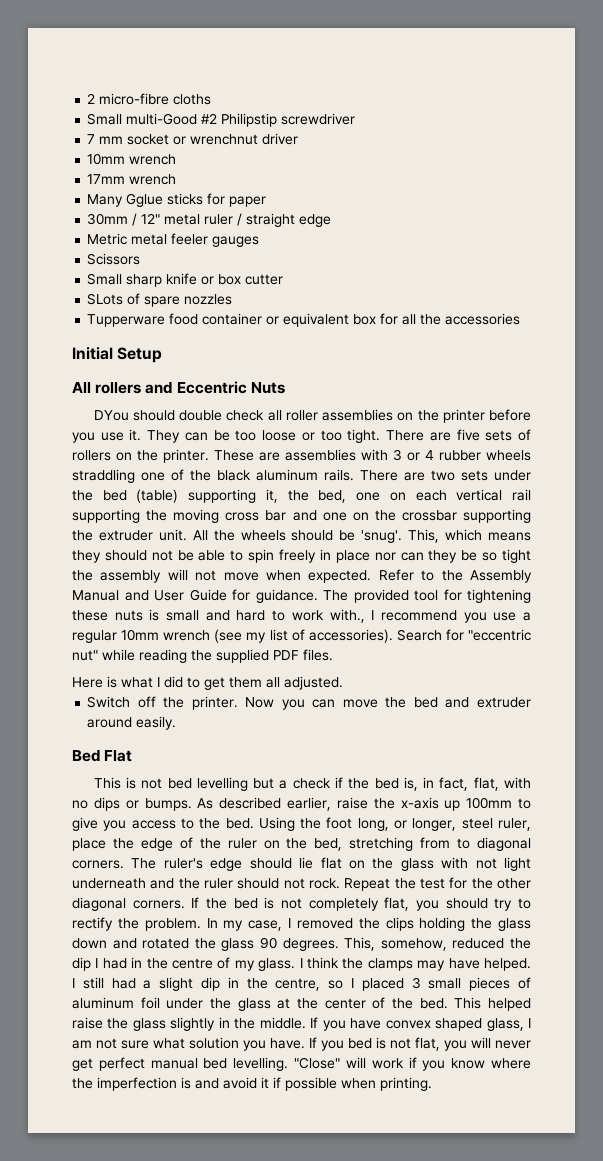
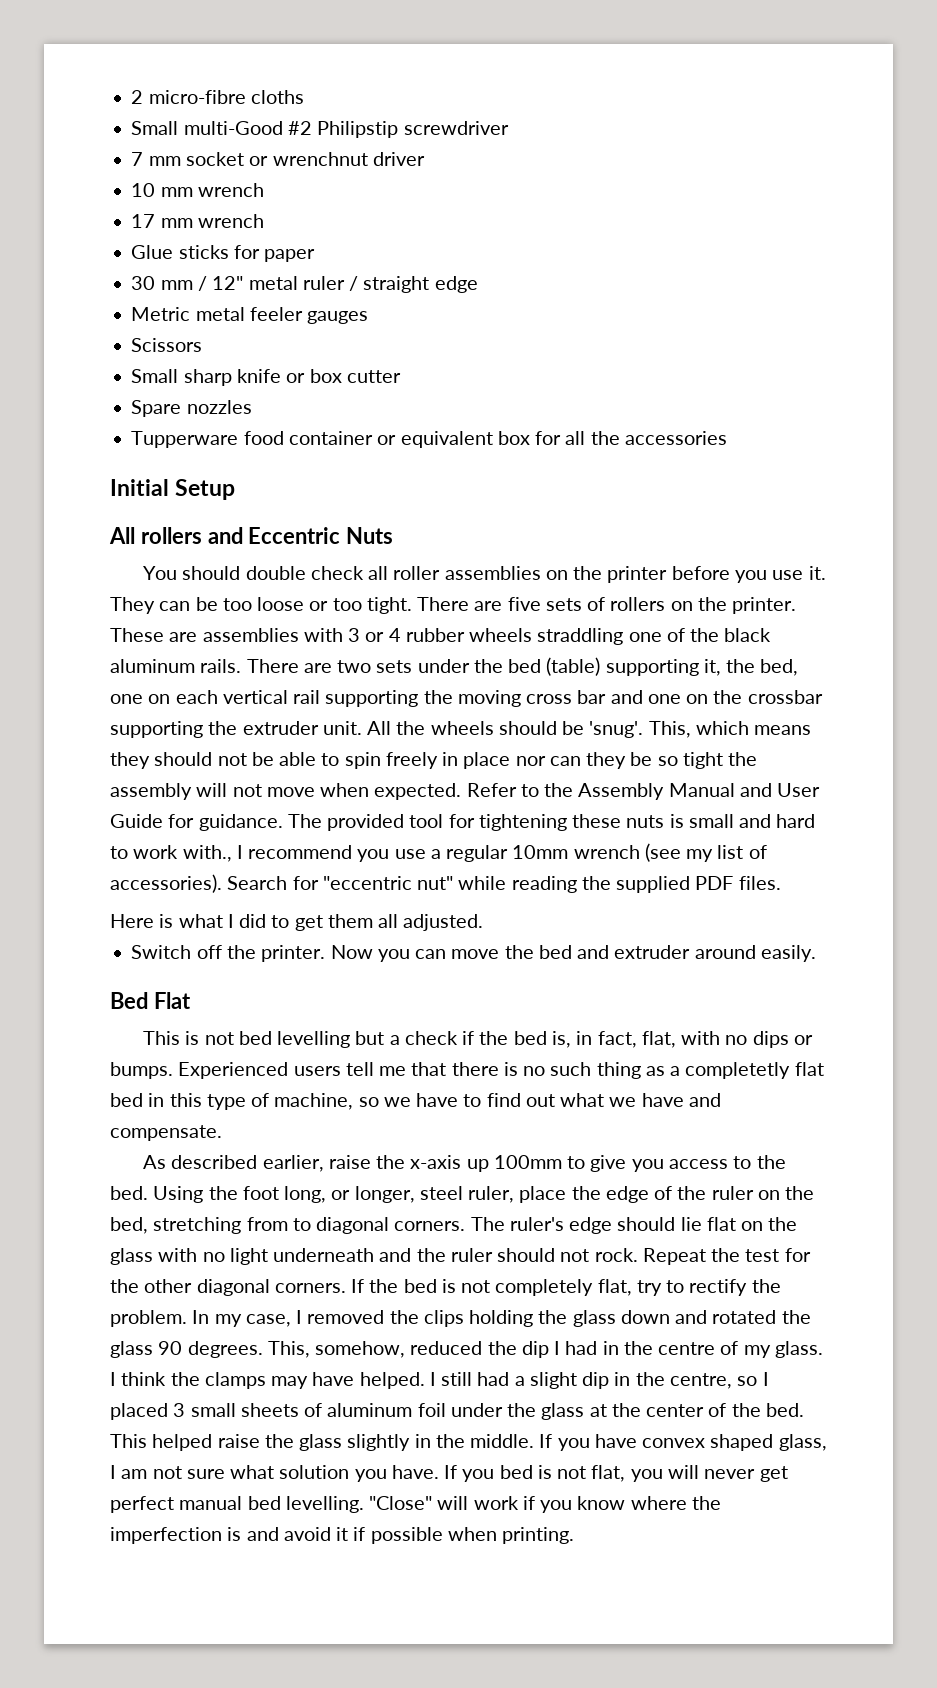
[87,153,177,165] [87,174,177,185] [87,193,164,207] 10mm wrench // 17mm wrench // Many Gglue -> [131,183,264,197] [131,214,264,228] [131,245,174,259] 10 mm wrench // 17 mm wrench // Glue
[87,213,129,225] 30mm -> [131,276,193,290] 30 mm
[87,293,181,307] SLots of spare -> [131,400,182,417] Spare
[93,410,129,421] DYou -> [143,566,178,580] You
(192, 804) none -> [178,1062,824,1079] [110,1093,721,1110] [110,1125,222,1141] Experienced users tell me that there is no such thing as a completetly flat bed in this type of machine, so we have to find out what we have and compensate. //
[475,858,497,869] not -> [202,1252,225,1262] no
[416,898,488,911] you should -> (632, 1287) none
[469,977,511,991] pieces -> [240,1403,299,1417] sheets

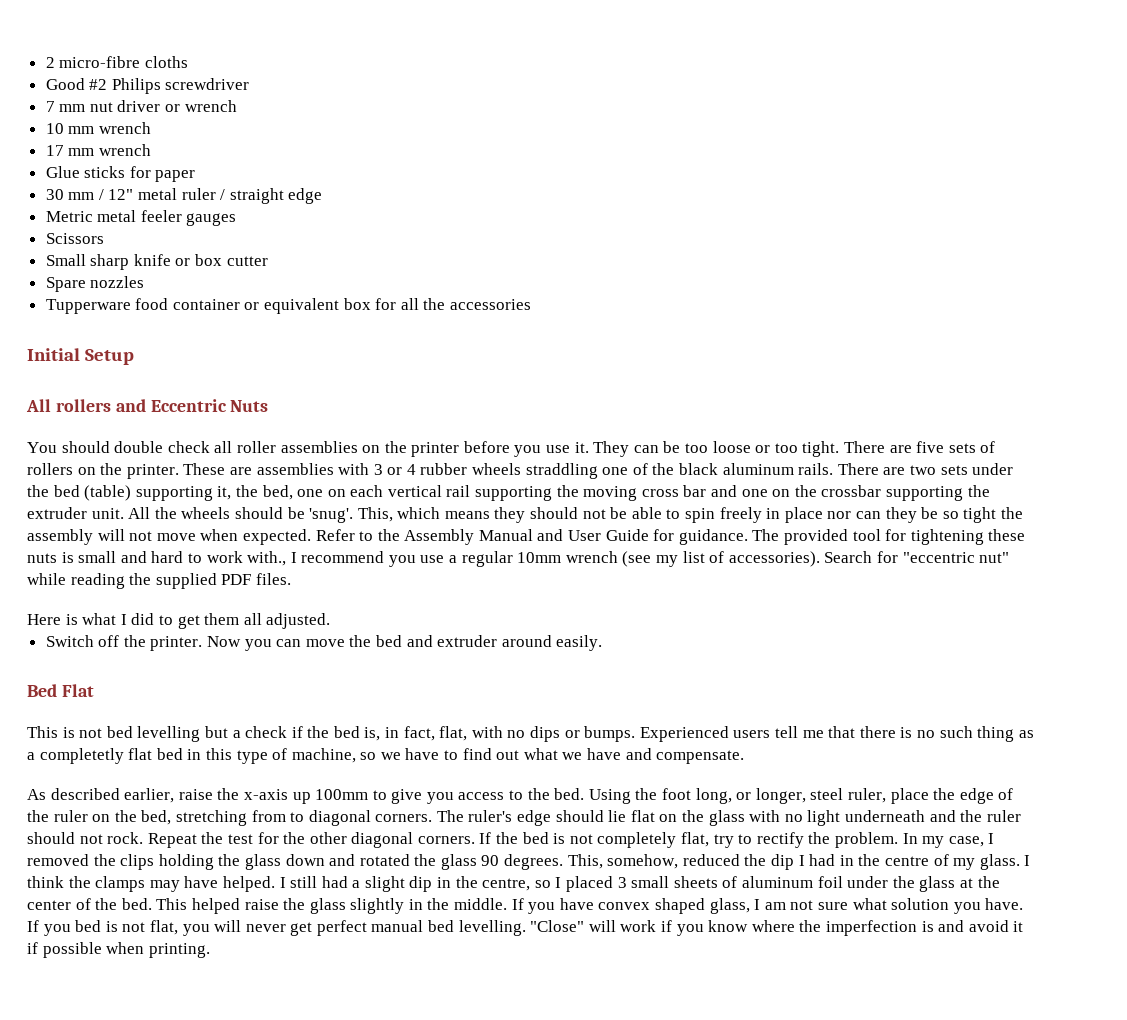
[131,121,399,138] Small multi-Good #2 Philipstip -> [45,78,161,94] Good #2 Philips
[185,152,425,166] socket or wrenchnut driver -> [89,100,237,112] nut driver or wrench

